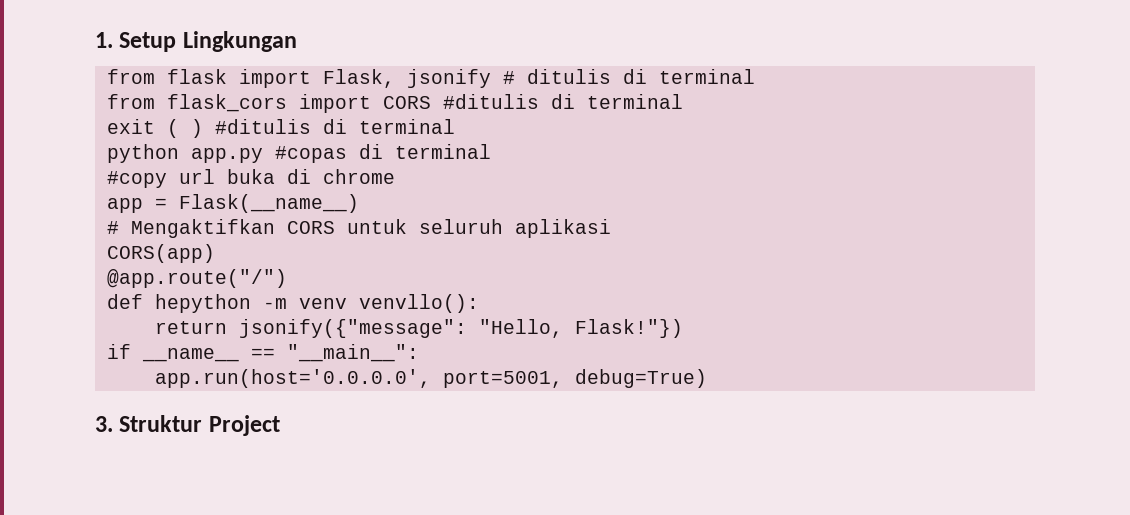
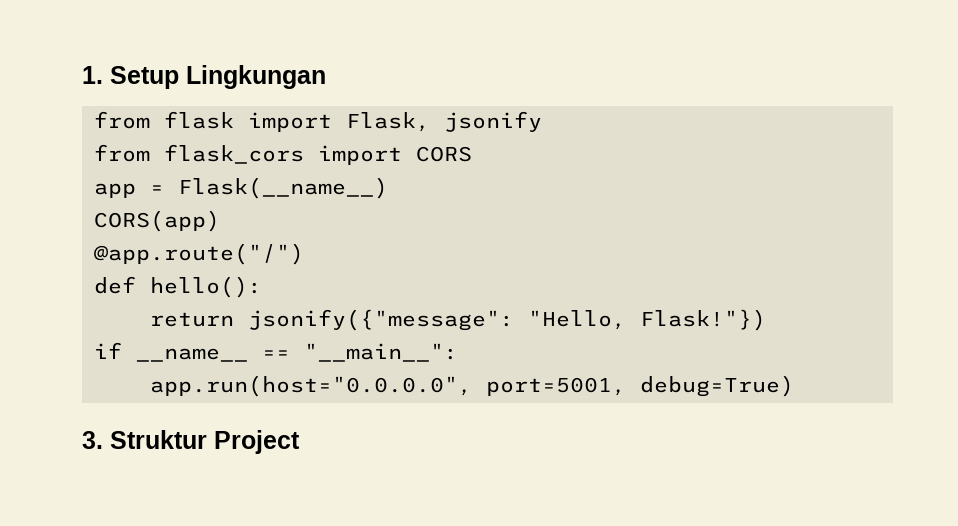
[503,69,755,84] # ditulis di terminal -> (542, 121) none
[443,94,683,109] [107,119,455,138] [107,144,491,163] [107,169,395,188] [107,194,359,213] [107,219,611,238] #ditulis di terminal // exit ( ) #ditulis di terminal // python app.py #copas di terminal // #copy url buka di chrome // app = Flask(__name__) // # Mengaktifkan CORS untuk seluruh aplikasi -> [93,177,388,199] // app = Flask(__name__)
[155,294,479,313] hepython -m venv venvllo(): -> [149,276,262,298] hello():
[155,369,431,388] app.run(host='0.0.0.0', -> [149,375,472,397] app.run(host="0.0.0.0",

